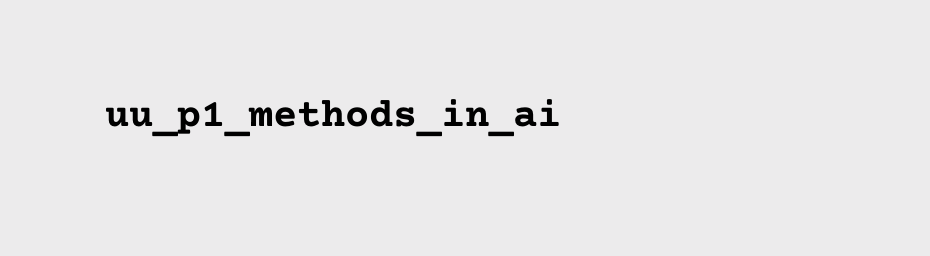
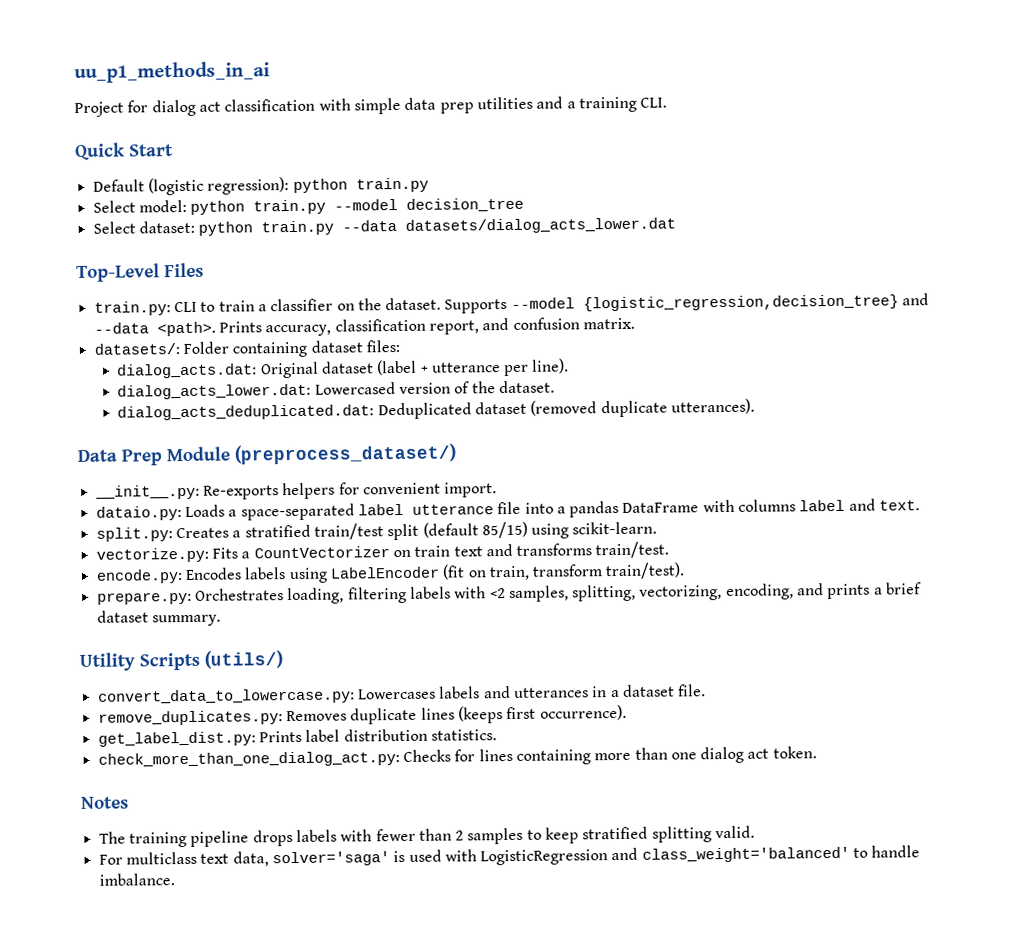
(561, 118) none -> [74,96,668,117] [75,142,174,160] [92,177,429,196] [92,197,525,215] [92,217,677,236] [76,262,204,282] [93,293,930,316] [93,317,635,337] [93,339,400,358] [117,358,570,379] [117,380,555,400] [117,398,755,421] [77,443,456,466] [94,482,498,500] [95,498,921,521] [95,521,658,542] [95,541,670,563] [95,562,686,584] [96,582,923,605] [96,610,221,627] [79,650,283,671] [97,684,707,705] [97,704,627,726] [97,728,497,747] [97,746,817,768] [81,796,129,809] [98,825,756,848] [98,845,921,867] [98,873,175,886] // Project for dialog act classification with simple data prep utilities and a training CLI. // Quick Start // Default (logistic regression): python train.py // Select model: python train.py --model decision_tree // Select dataset: python train.py --data datasets/dialog_acts_lower.dat // Top-Level Files // train.py: CLI to train a classifier on the dataset. Supports --model {logistic_regression,decision_tree} and --data <path>. Prints accuracy, classification report, and confusion matrix. // datasets/: Folder containing dataset files: // dialog_acts.dat: Original dataset (label + utterance per line). // dialog_acts_lower.dat: Lowercased version of the dataset. // dialog_acts_deduplicated.dat: Deduplicated dataset (removed duplicate utterances). // Data Prep Module (preprocess_dataset/) // __init__.py: Re-exports helpers for convenient import. // dataio.py: Loads a space-separated label utterance file into a pandas DataFrame with columns label and text. // split.py: Creates a stratified train/test split (default 85/15) using scikit-learn. // vectorize.py: Fits a CountVectorizer on train text and transforms train/test. // encode.py: Encodes labels using LabelEncoder (fit on train, transform train/test). // prepare.py: Orchestrates loading, filtering labels with <2 samples, splitting, vectorizing, encoding, and prints a brief dataset summary. // Utility Scripts (utils/) // convert_data_to_lowercase.py: Lowercases labels and utterances in a dataset file. // remove_duplicates.py: Removes duplicate lines (keeps first occurrence). // get_label_dist.py: Prints label distribution statistics. // check_more_than_one_dialog_act.py: Checks for lines containing more than one dialog act token. // Notes // The training pipeline drops labels with fewer than 2 samples to keep stratified splitting valid. // For multiclass text data, solver='saga' is used with LogisticRegression and class_weight='balanced' to handle imbalance.

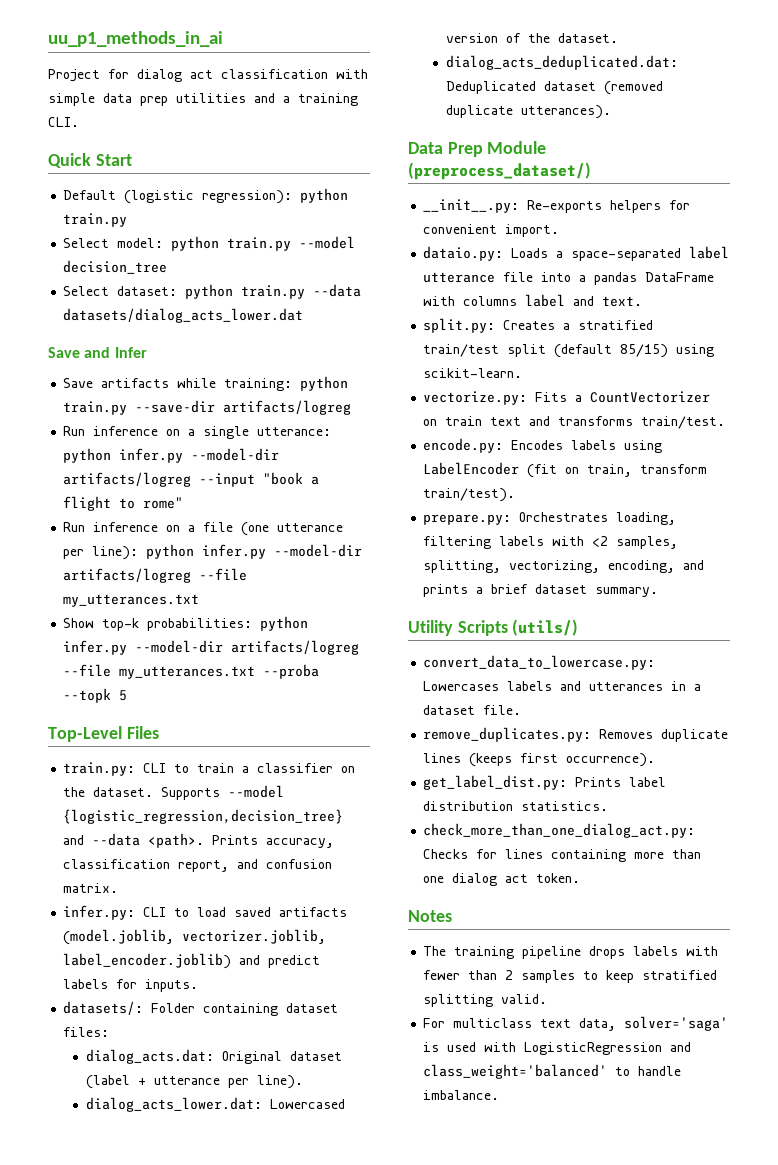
(677, 225) none -> [48,347,147,358] [63,376,349,391] [63,400,352,415] [63,426,332,439] [63,448,280,463] [63,472,320,487] [63,496,184,511] [63,522,344,536] [63,544,363,560] [63,568,248,583] [63,594,200,607] [63,616,309,631] [63,640,360,655] [63,664,320,679] [63,688,128,703] // Save and Infer // Save artifacts while training: python train.py --save-dir artifacts/logreg // Run inference on a single utterance: python infer.py --model-dir artifacts/logreg --input "book a flight to rome" // Run inference on a file (one utterance per line): python infer.py --model-dir artifacts/logreg --file my_utterances.txt // Show top-k probabilities: python infer.py --model-dir artifacts/logreg --file my_utterances.txt --proba --topk 5
(635, 323) none -> [63,905,348,920] [63,929,327,945] [63,953,321,969] [63,979,199,992] // infer.py: CLI to load saved artifacts (model.joblib, vectorizer.joblib, label_encoder.joblib) and predict labels for inputs.

